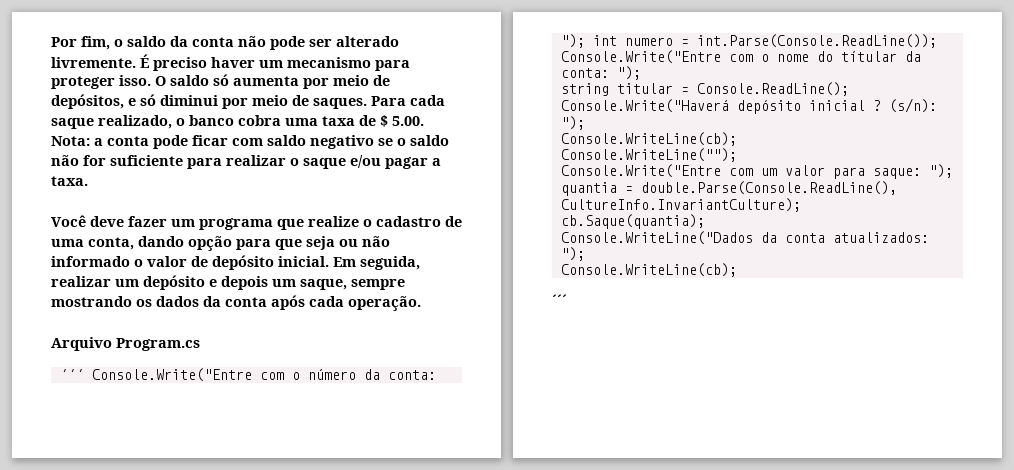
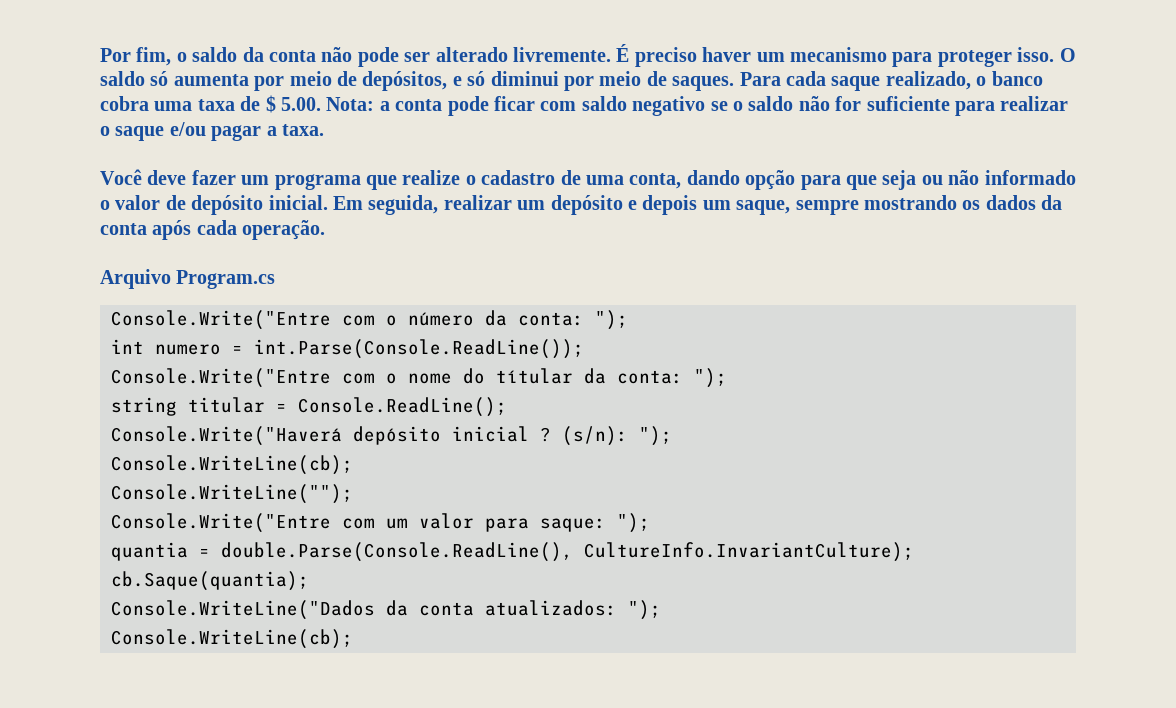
[60,369,85,380] ´´´ -> (276, 279) none
(586, 41) none -> (629, 320) //
[552,294,567,306] // ´´´ -> (354, 639) none

